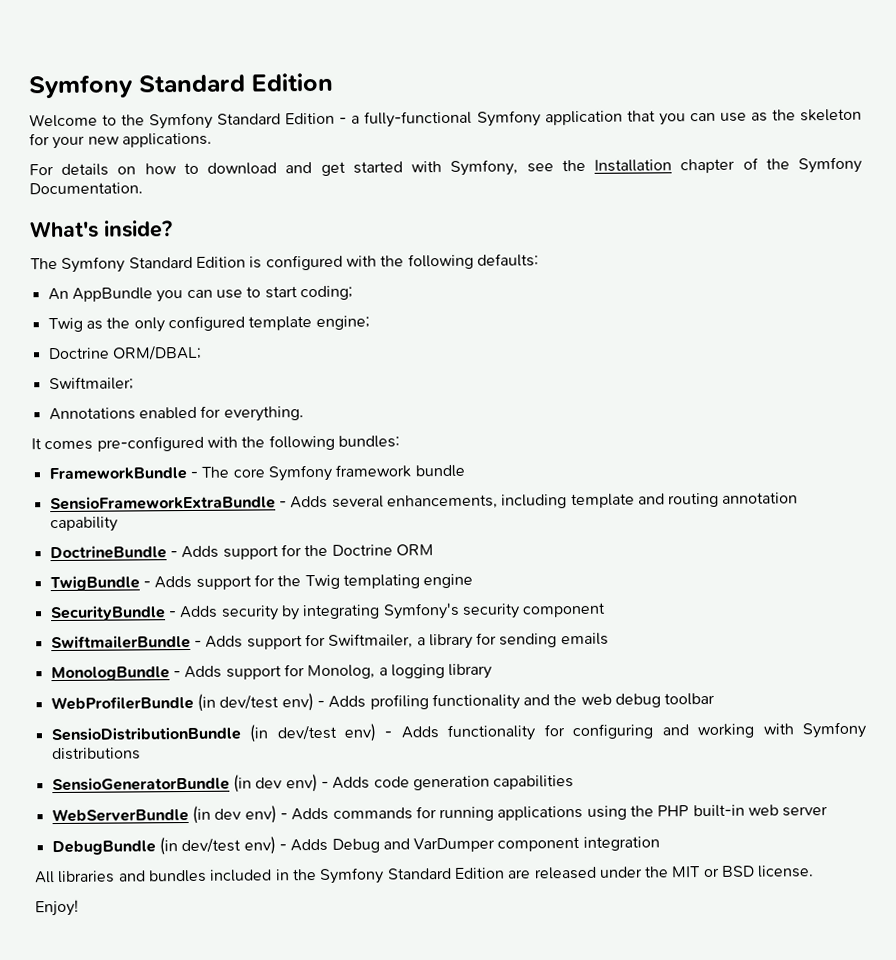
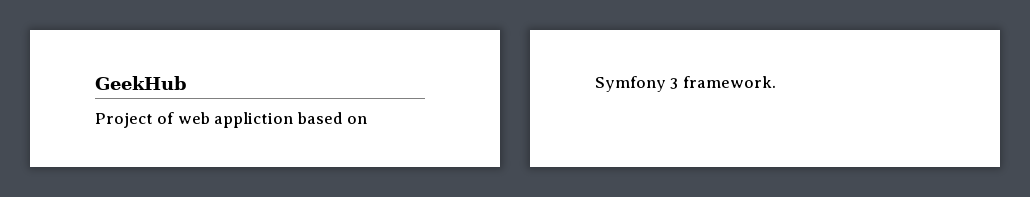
[28,72,334,99] [29,108,862,130] [29,132,212,150] [29,156,863,176] [29,182,143,195] [30,220,173,239] [30,253,539,273] [47,285,353,303] [47,315,370,333] [47,344,202,361] [48,376,134,391] [48,405,304,422] [31,434,400,452] [48,464,465,482] [49,492,799,511] [49,516,118,533] [49,544,434,560] [49,573,474,592] [49,602,607,622] [50,632,609,650] [50,663,493,682] [50,692,716,712] [50,721,867,743] [51,747,141,761] [51,774,575,793] [51,804,829,824] [51,836,660,856] [34,865,815,884] [35,899,79,917] Symfony Standard Edition // Welcome to the Symfony Standard Edition - a fully-functional Symfony application that you can use as the skeleton for your new applications. // For details on how to download and get started with Symfony, see the Installation chapter of the Symfony Documentation. // What's inside? // The Symfony Standard Edition is configured with the following defaults: // An AppBundle you can use to start coding; // Twig as the only configured template engine; // Doctrine ORM/DBAL; // Swiftmailer; // Annotations enabled for everything. // It comes pre-configured with the following bundles: // FrameworkBundle - The core Symfony framework bundle // SensioFrameworkExtraBundle - Adds several enhancements, including template and routing annotation capability // DoctrineBundle - Adds support for the Doctrine ORM // TwigBundle - Adds support for the Twig templating engine // SecurityBundle - Adds security by integrating Symfony's security component // SwiftmailerBundle - Adds support for Swiftmailer, a library for sending emails // MonologBundle - Adds support for Monolog, a logging library // WebProfilerBundle (in dev/test env) - Adds profiling functionality and the web debug toolbar // SensioDistributionBundle (in dev/test env) - Adds functionality for configuring and working with Symfony distributions // SensioGeneratorBundle (in dev env) - Adds code generation capabilities // WebServerBundle (in dev env) - Adds commands for running applications using the PHP built-in web server // DebugBundle (in dev/test env) - Adds Debug and VarDumper component integration // All libraries and bundles included in the Symfony Standard Edition are released under the MIT or BSD license. // Enjoy! -> [95,76,187,90] [95,112,368,128] [595,76,776,92] GeekHub // Project of web appliction based on Symfony 3 framework.

